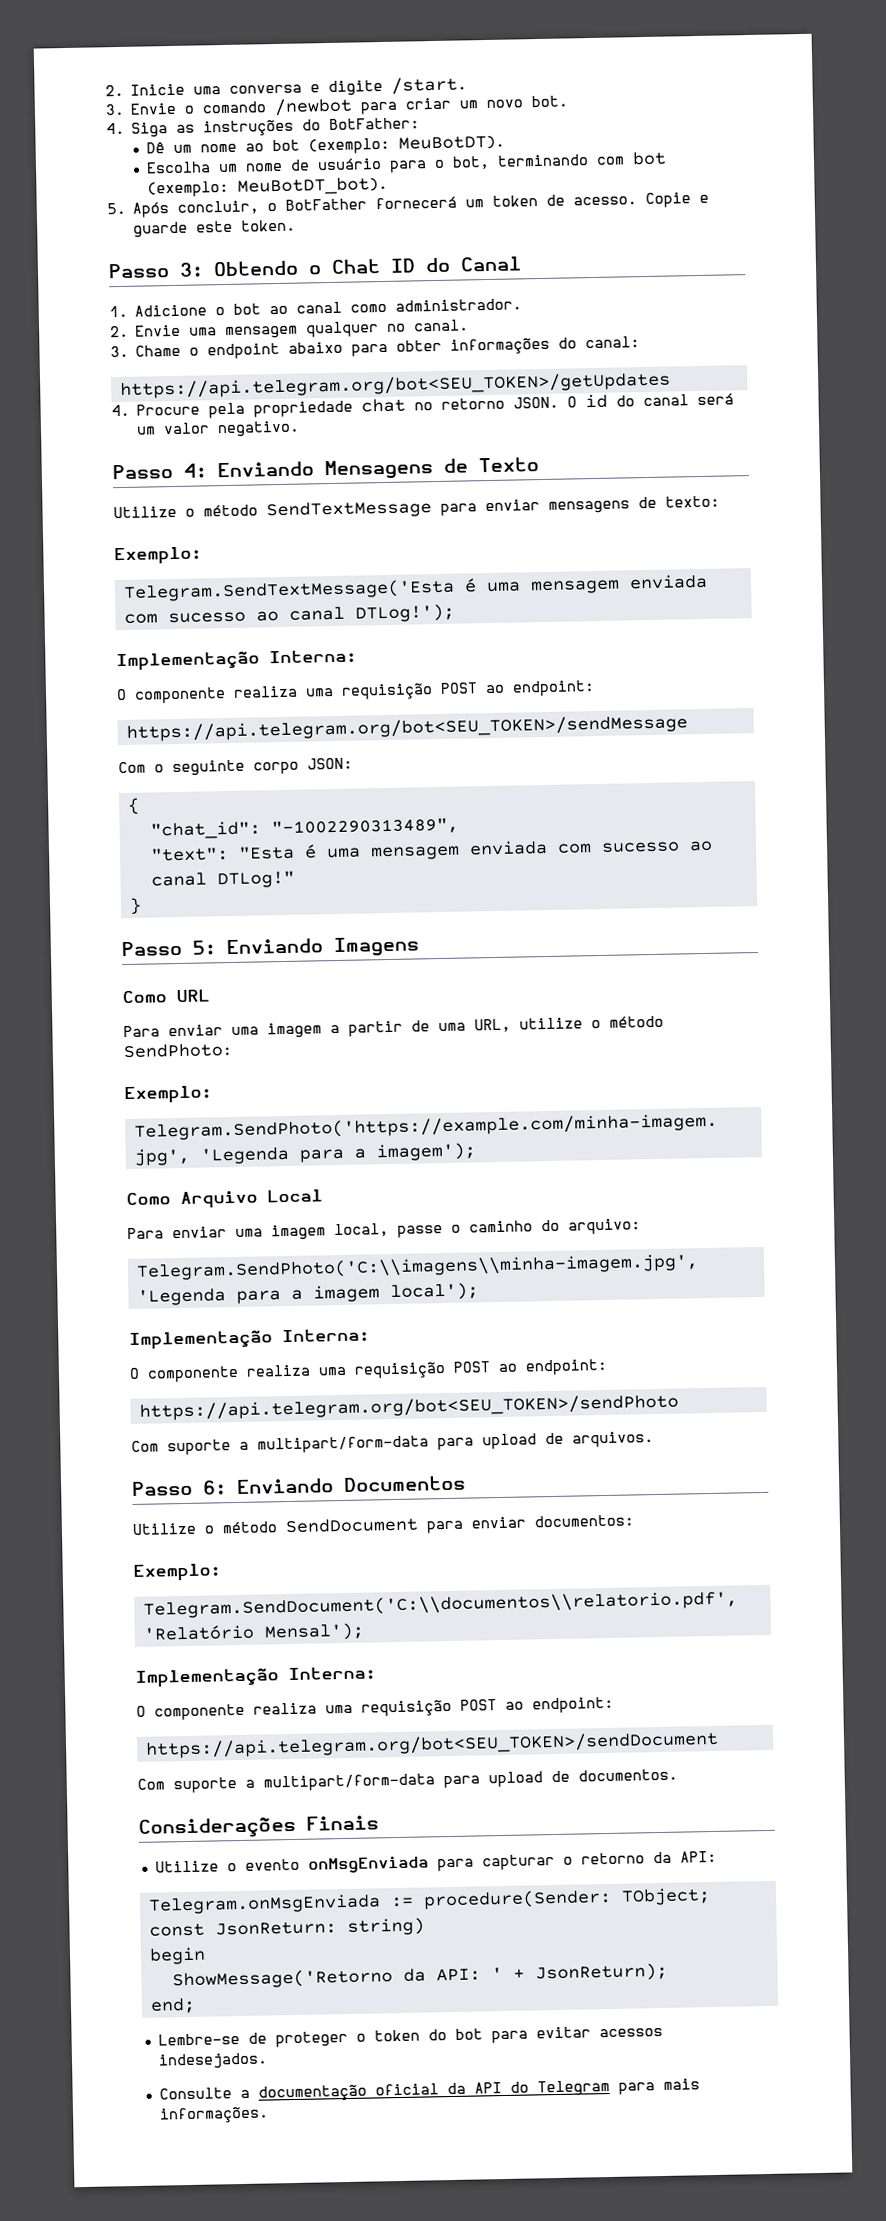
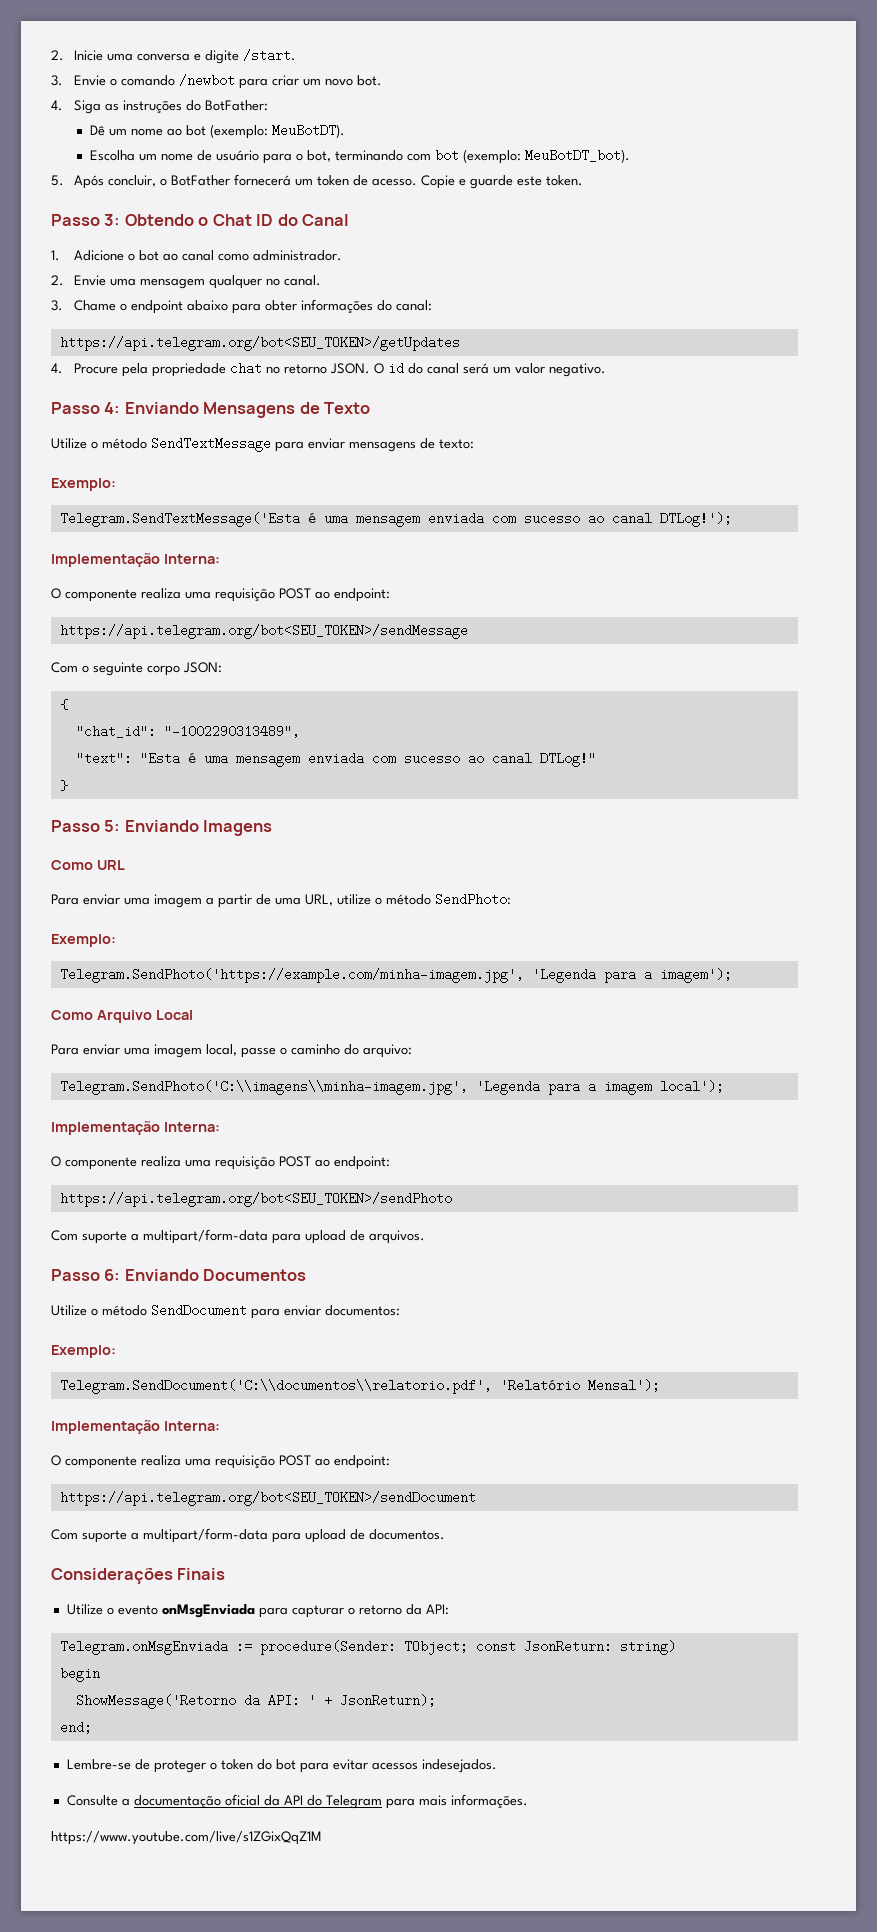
(269, 2115) none -> [51,1831,322,1845] // https://www.youtube.com/live/s1ZGixQqZ1M

